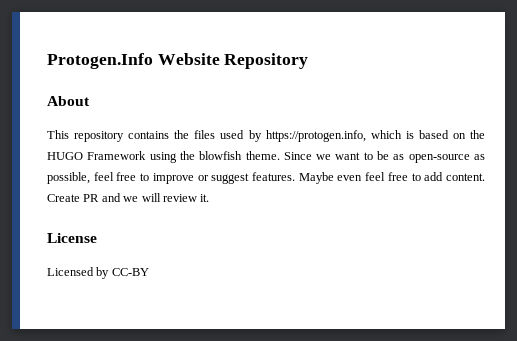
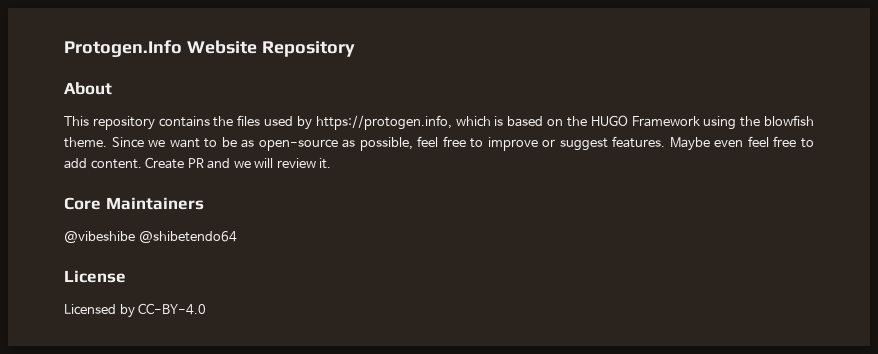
(210, 198) none -> [64,197,204,210] [64,231,237,243] // Core Maintainers // @vibeshibe @shibetendo64
[111,268,149,276] CC-BY -> [138,303,207,315] CC-BY-4.0

